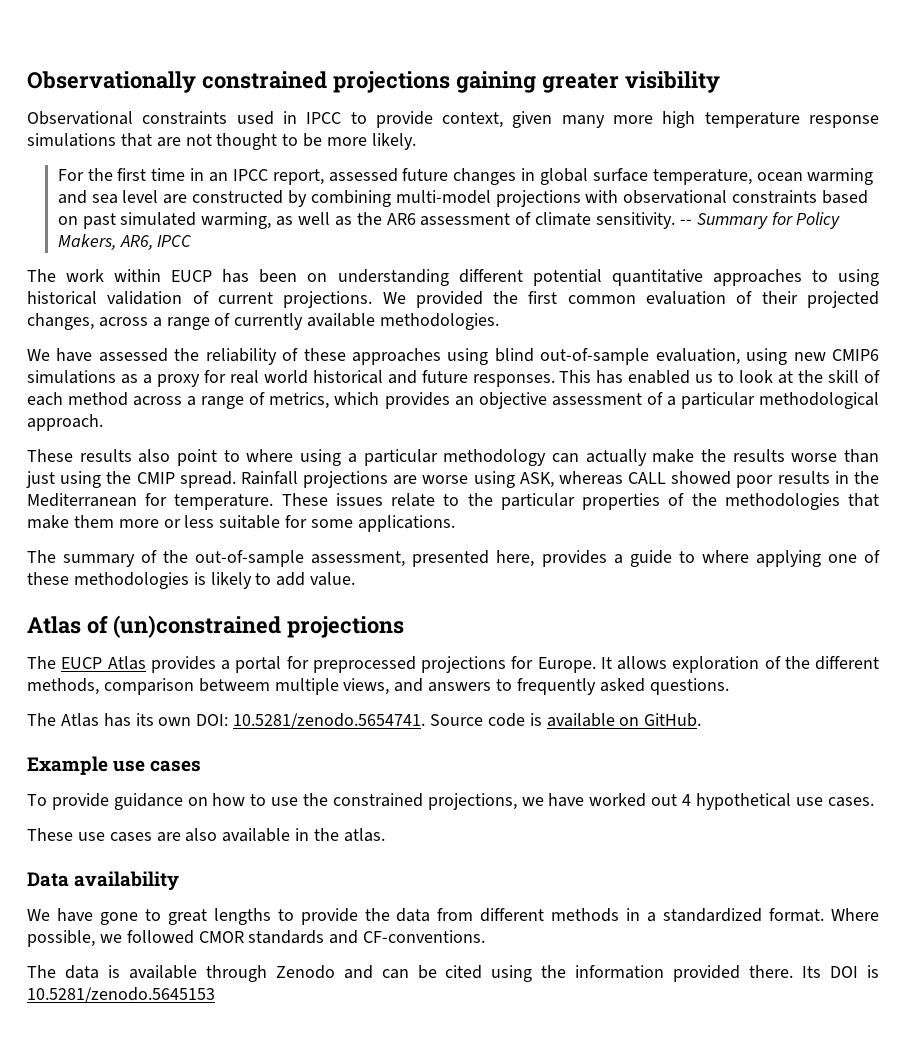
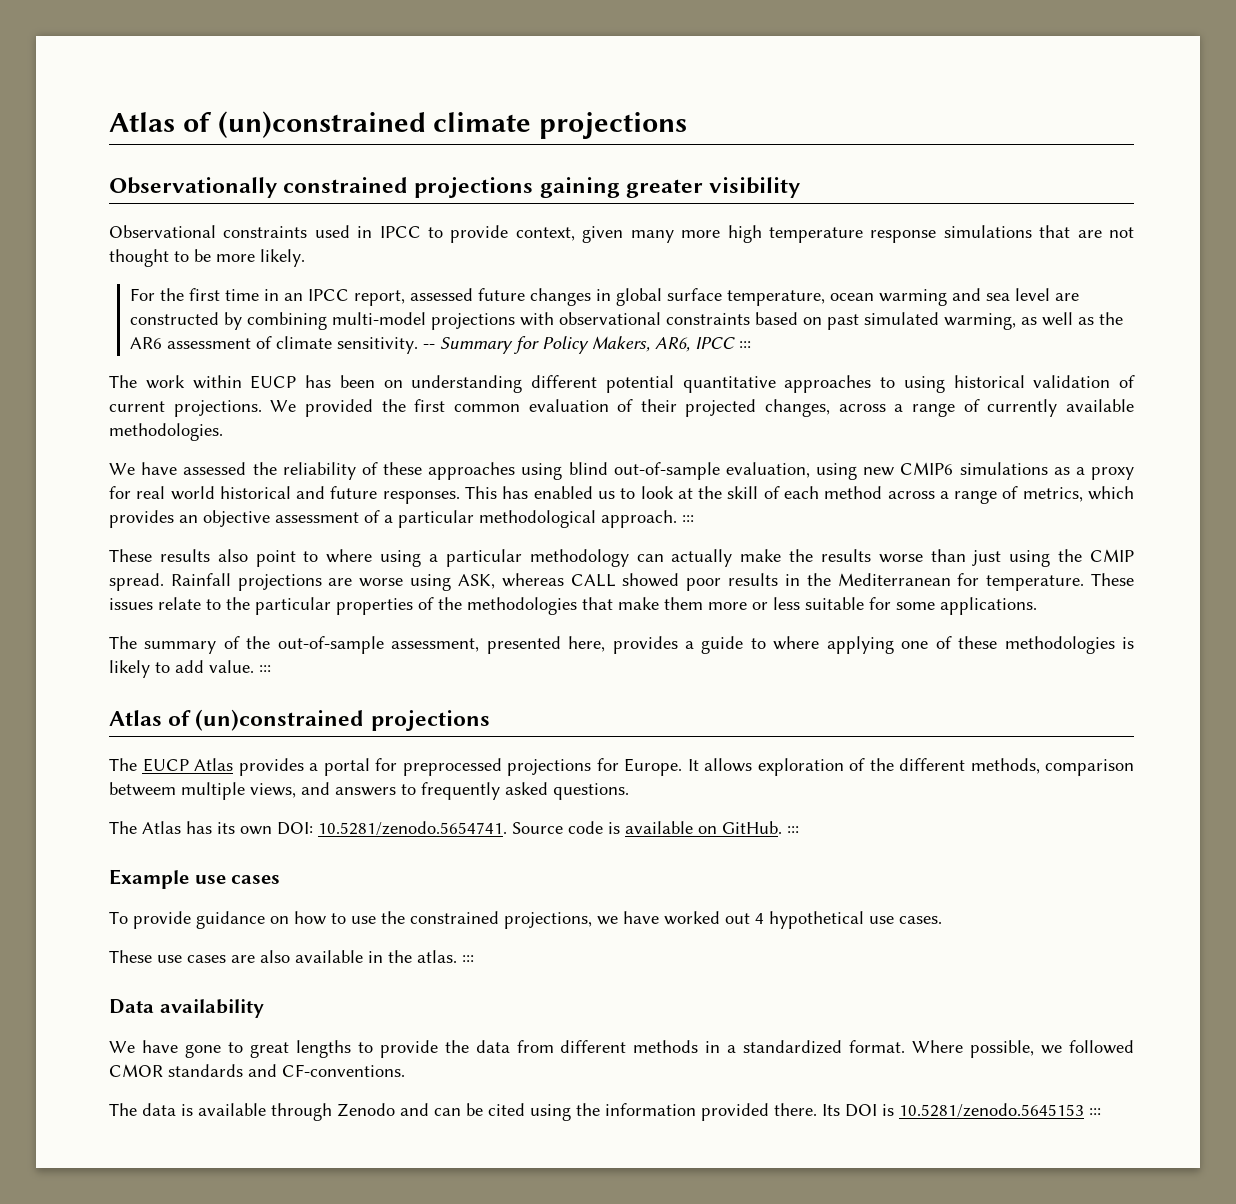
(27, 82) none -> [109,111,688,139] Atlas of (un)constrained climate projections //
(192, 241) none -> [738,341,751,349] :::
(103, 422) none -> [682,515,694,523] :::
(356, 579) none -> [259,665,271,673] :::
(702, 720) none -> [787,826,799,834] :::
(385, 835) none -> [462,955,474,963] :::
(215, 995) none -> [1089,1108,1101,1116] :::

